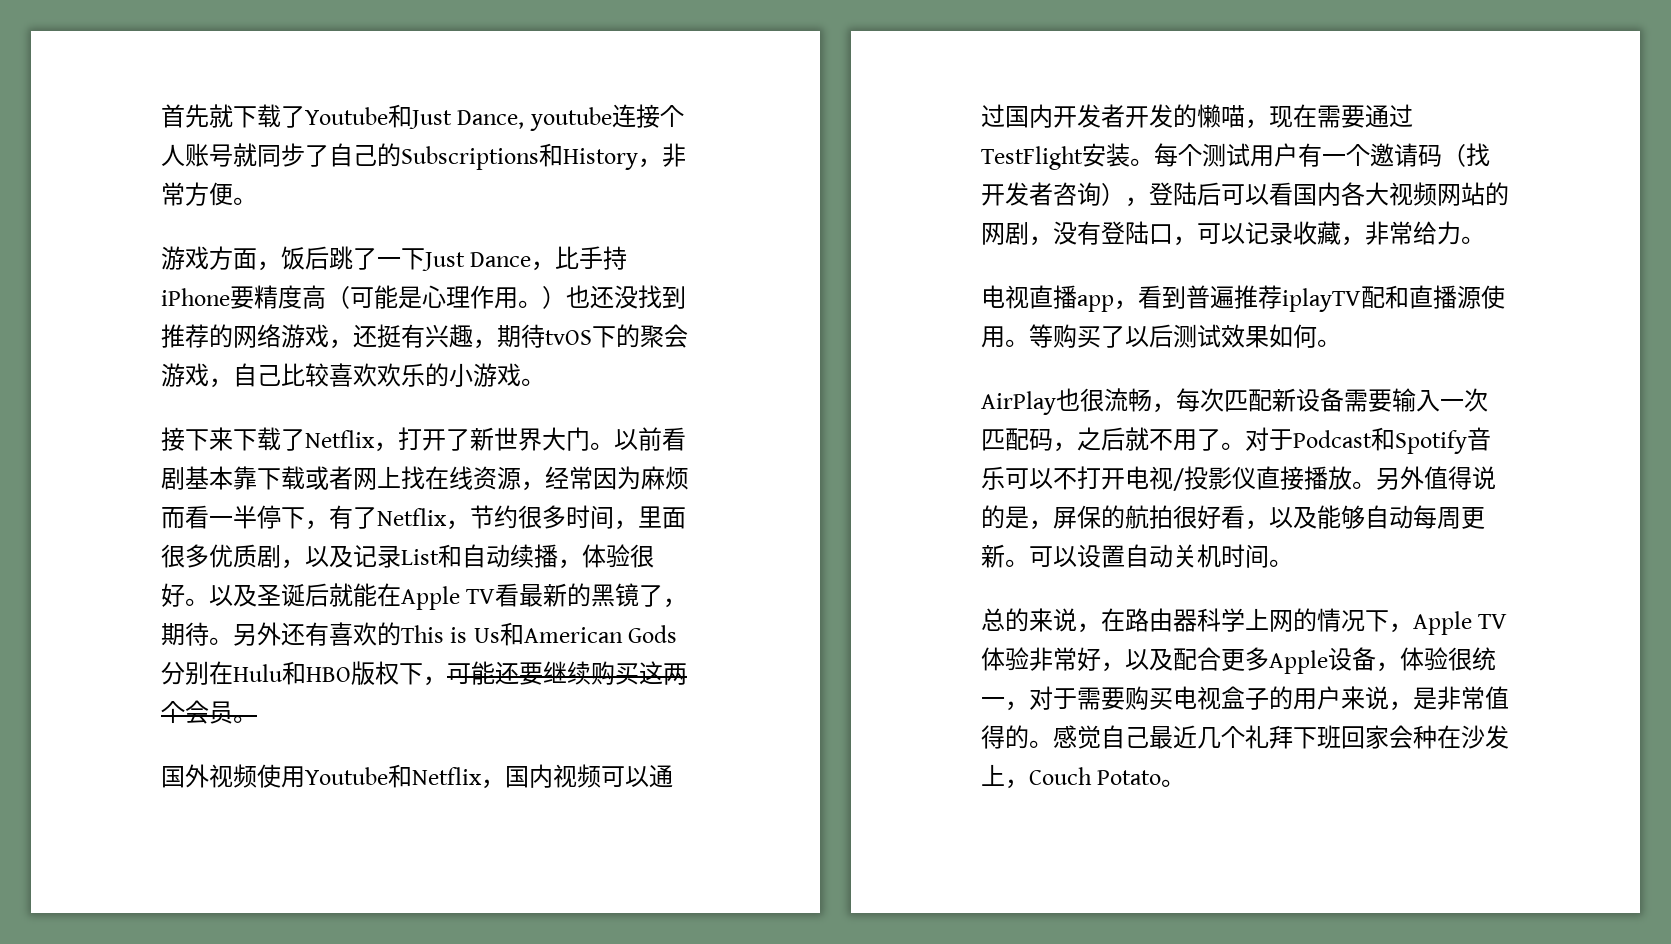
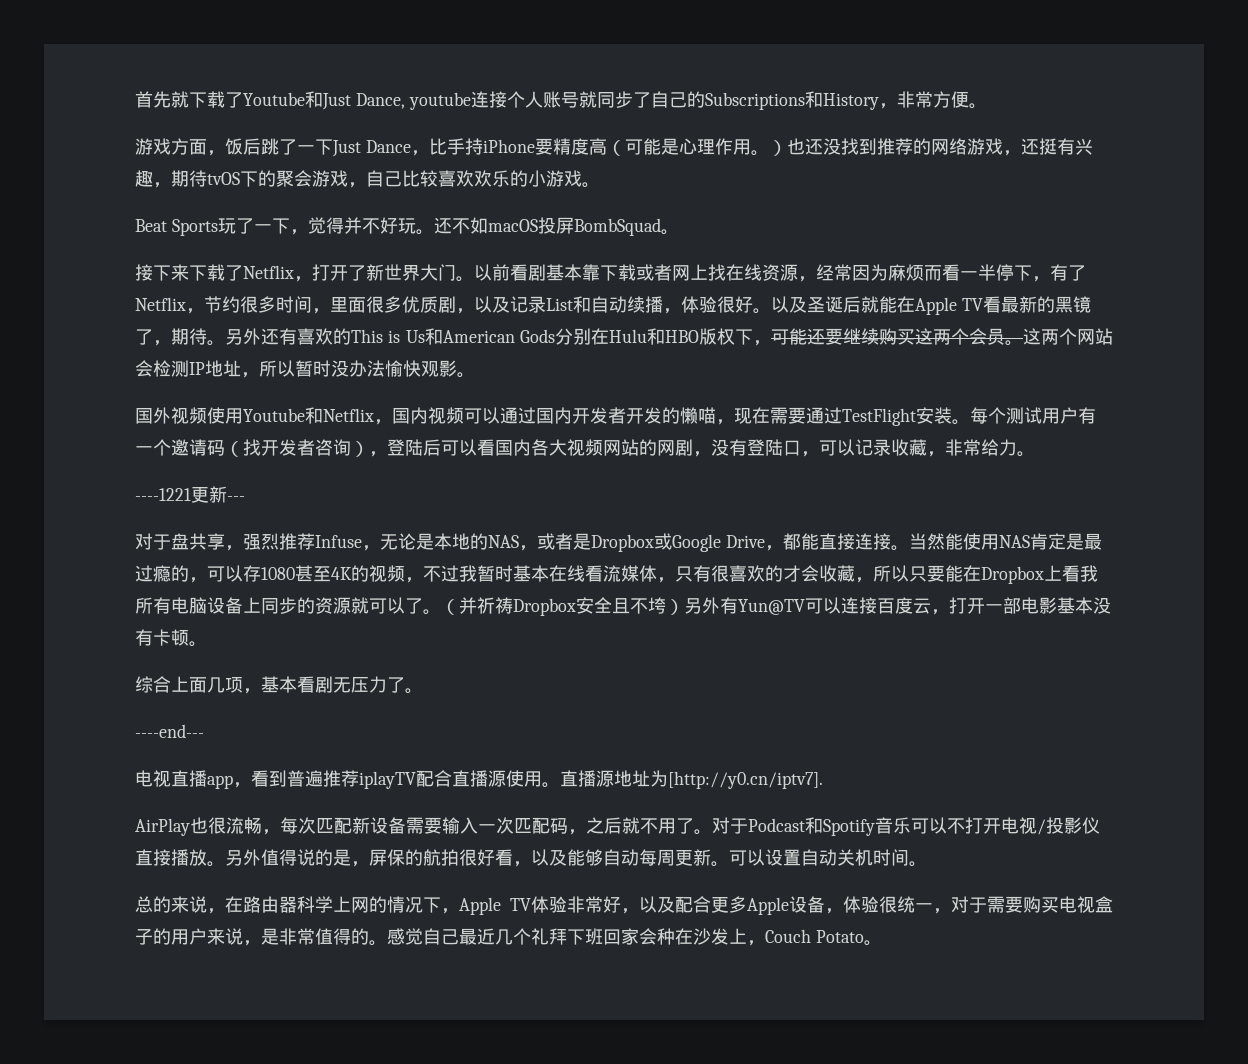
(545, 382) none -> [135,217,679,236] // Beat Sports玩了一下，觉得并不好玩。还不如macOS投屏BombSquad。
(257, 719) none -> [1023,328,1113,345] [135,360,475,378] 这两个网站会检测IP地址，所以暂时没办法愉快观影。
(1485, 240) none -> [135,486,245,503] [135,533,1102,552] [135,565,1098,584] [135,597,1111,616] [135,629,207,647] [135,676,423,694] [135,724,204,738] // ----1221更新--- // 对于盘共享，强烈推荐Infuse，无论是本地的NAS，或者是Dropbox或Google Drive，都能直接连接。当然能使用NAS肯定是最过瘾的，可以存1080甚至4K的视频，不过我暂时基本在线看流媒体，只有很喜欢的才会收藏，所以只要能在Dropbox上看我所有电脑设备上同步的资源就可以了。（并祈祷Dropbox安全且不垮）另外有Yun@TV可以连接百度云，打开一部电影基本没有卡顿。 // 综合上面几项，基本看剧无压力了。 // ----end---
[1385,285,1409,309] 和 -> [434,770,452,787] 合
[1029,324,1341,348] 等购买了以后测试效果如何。 -> [560,770,823,789] 直播源地址为[http://y0.cn/iptv7].

